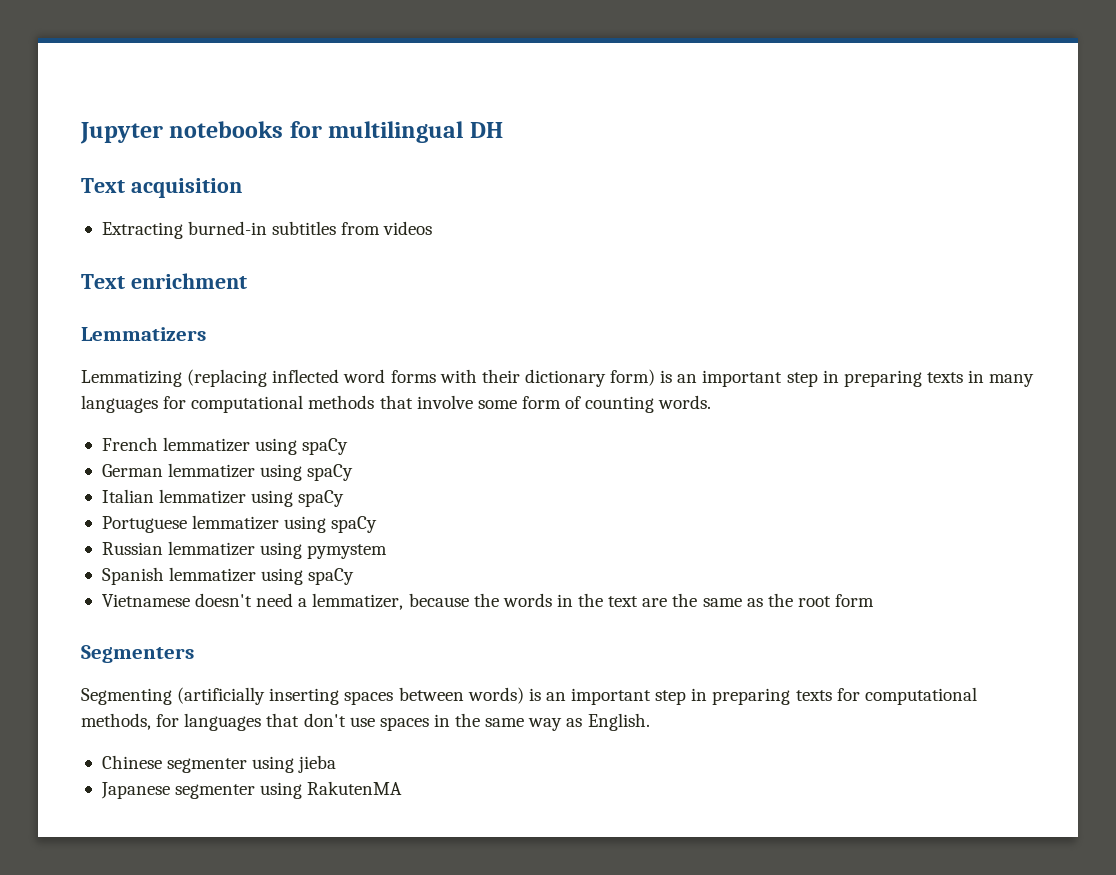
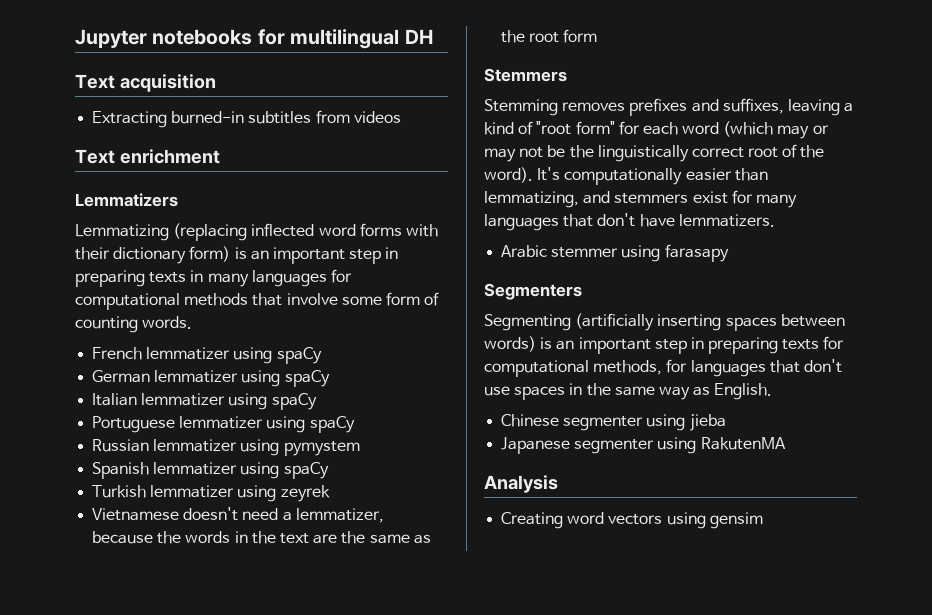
(355, 576) none -> [92,485,330,502] // Turkish lemmatizer using zeyrek
(875, 600) none -> [484,68,567,82] [484,98,854,116] [484,121,829,139] [484,144,825,162] [484,167,768,185] [484,190,797,208] [484,213,775,231] [501,244,729,262] // Stemmers // Stemming removes prefixes and suffixes, leaving a kind of "root form" for each word (which may or may not be the linguistically correct root of the word). It's computationally easier than lemmatizing, and stemmers exist for many languages that don't have lemmatizers. // Arabic stemmer using farasapy
(403, 788) none -> [484,475,558,493] [501,512,763,529] // Analysis // Creating word vectors using gensim

